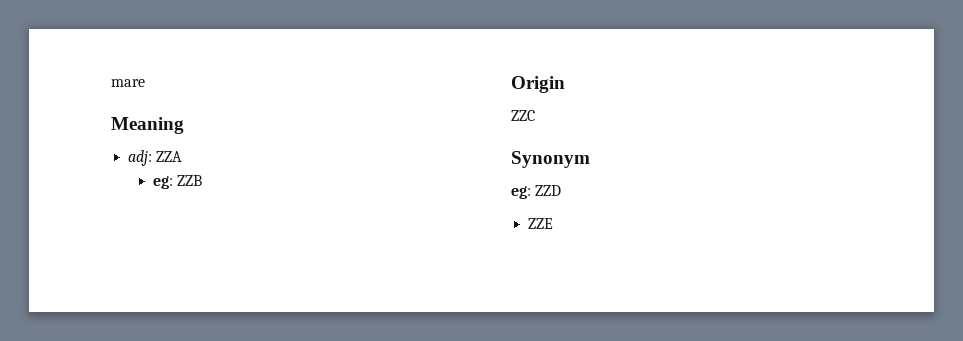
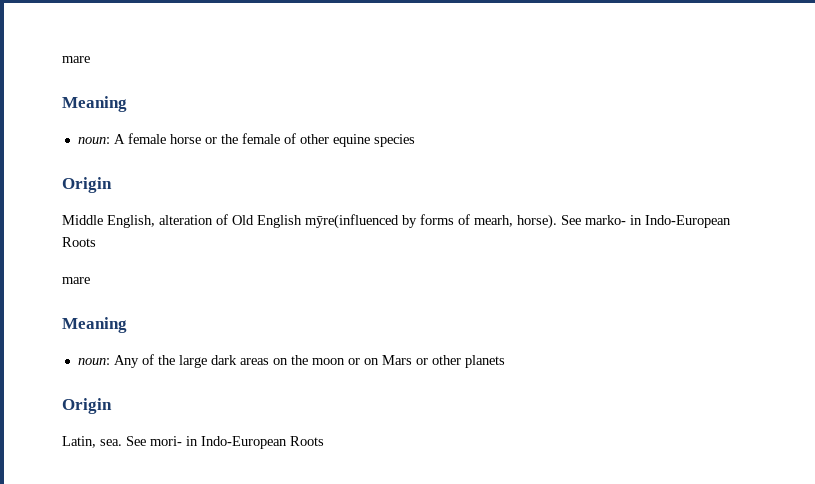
[111,79,145,87] [111,117,184,134] [128,150,183,166] [153,175,203,189] [511,76,565,93] [511,110,535,121] [511,151,590,168] [511,185,562,199] [528,218,554,229] mare // Meaning // adj: ZZA // eg: ZZB // Origin // ZZC // Synonym // eg: ZZD // ZZE -> [62,56,90,63] [62,96,127,112] [77,133,415,147] [62,177,112,193] [62,214,731,229] [62,237,96,247] [62,277,90,284] [62,317,127,333] [77,354,505,368] [62,398,112,414] [62,436,324,449] mare // Meaning // noun: A female horse or the female of other equine species // Origin // Middle English, alteration of Old English mȳre(influenced by forms of mearh, horse). See marko- in Indo-European Roots // mare // Meaning // noun: Any of the large dark areas on the moon or on Mars or other planets // Origin // Latin, sea. See mori- in Indo-European Roots

